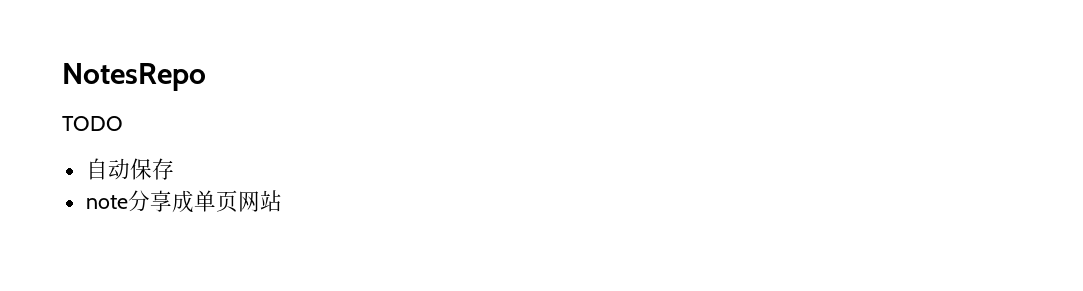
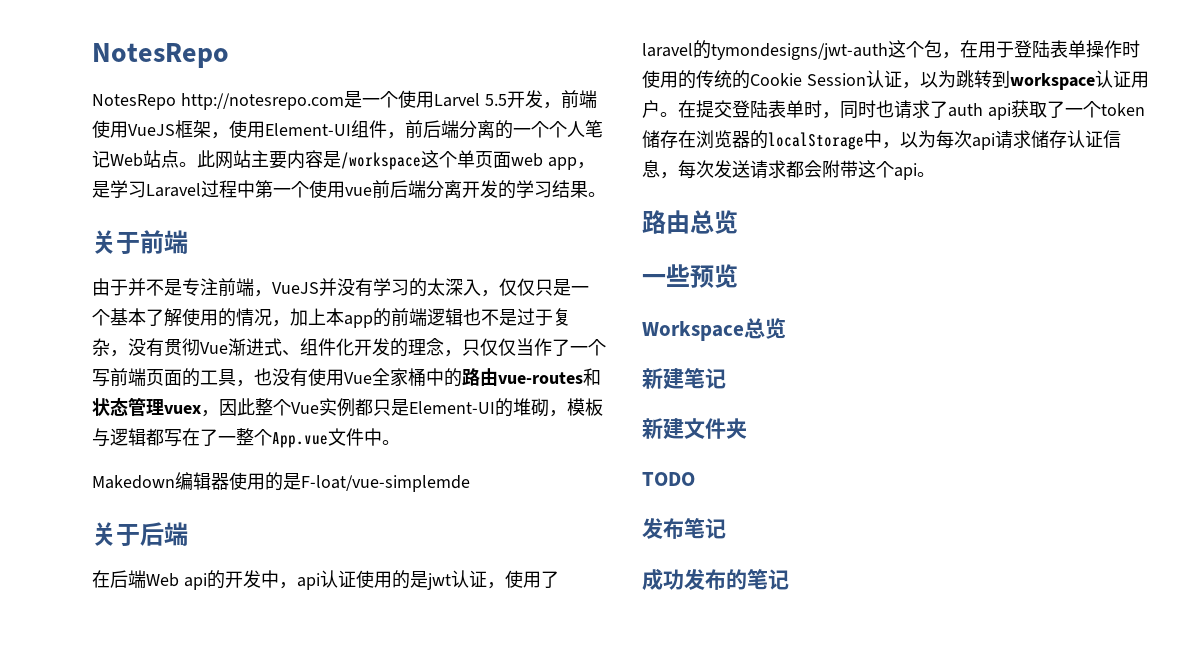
[62,116,123,131] [85,158,174,180] [85,190,282,213] TODO // 自动保存 // note分享成单页网站 -> [92,90,597,110] [92,120,603,139] [92,150,595,170] [92,180,606,199] [92,230,188,254] [92,278,589,297] [92,308,571,328] [92,338,606,357] [92,368,601,387] [92,397,603,417] [92,428,400,448] [92,472,470,492] [92,522,188,546] [92,570,559,590] [642,40,1140,60] [642,70,1149,90] [642,100,1145,120] [642,130,1121,150] [642,160,935,180] [642,210,738,234] [642,264,738,288] [642,318,786,341] [642,368,726,389] [642,418,747,439] [642,472,695,486] [642,518,726,539] [642,568,789,591] NotesRepo http://notesrepo.com是一个使用Larvel 5.5开发，前端使用VueJS框架，使用Element-UI组件，前后端分离的一个个人笔记Web站点。此网站主要内容是/workspace这个单页面web app，是学习Laravel过程中第一个使用vue前后端分离开发的学习结果。 // 关于前端 // 由于并不是专注前端，VueJS并没有学习的太深入，仅仅只是一个基本了解使用的情况，加上本app的前端逻辑也不是过于复杂，没有贯彻Vue渐进式、组件化开发的理念，只仅仅当作了一个写前端页面的工具，也没有使用Vue全家桶中的路由vue-routes和状态管理vuex，因此整个Vue实例都只是Element-UI的堆砌，模板与逻辑都写在了一整个App.vue文件中。 // Makedown编辑器使用的是F-loat/vue-simplemde // 关于后端 // 在后端Web api的开发中，api认证使用的是jwt认证，使用了laravel的tymondesigns/jwt-auth这个包，在用于登陆表单操作时使用的传统的Cookie Session认证，以为跳转到workspace认证用户。在提交登陆表单时，同时也请求了auth api获取了一个token储存在浏览器的localStorage中，以为每次api请求储存认证信息，每次发送请求都会附带这个api。 // 路由总览 // 一些预览 // Workspace总览 // 新建笔记 // 新建文件夹 // TODO // 发布笔记 // 成功发布的笔记

